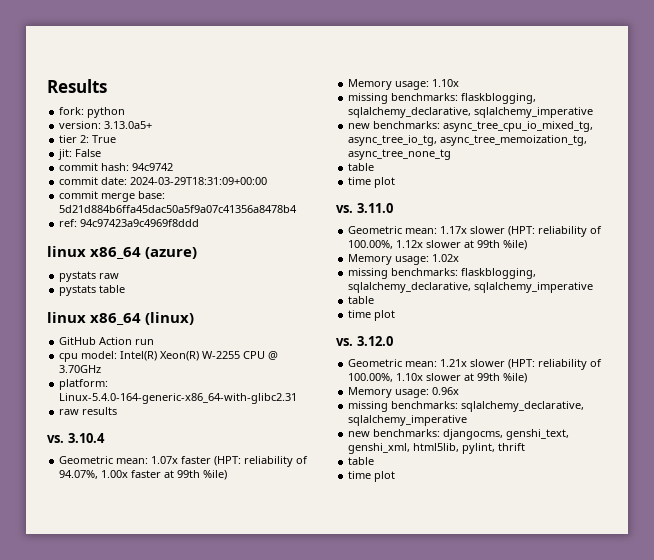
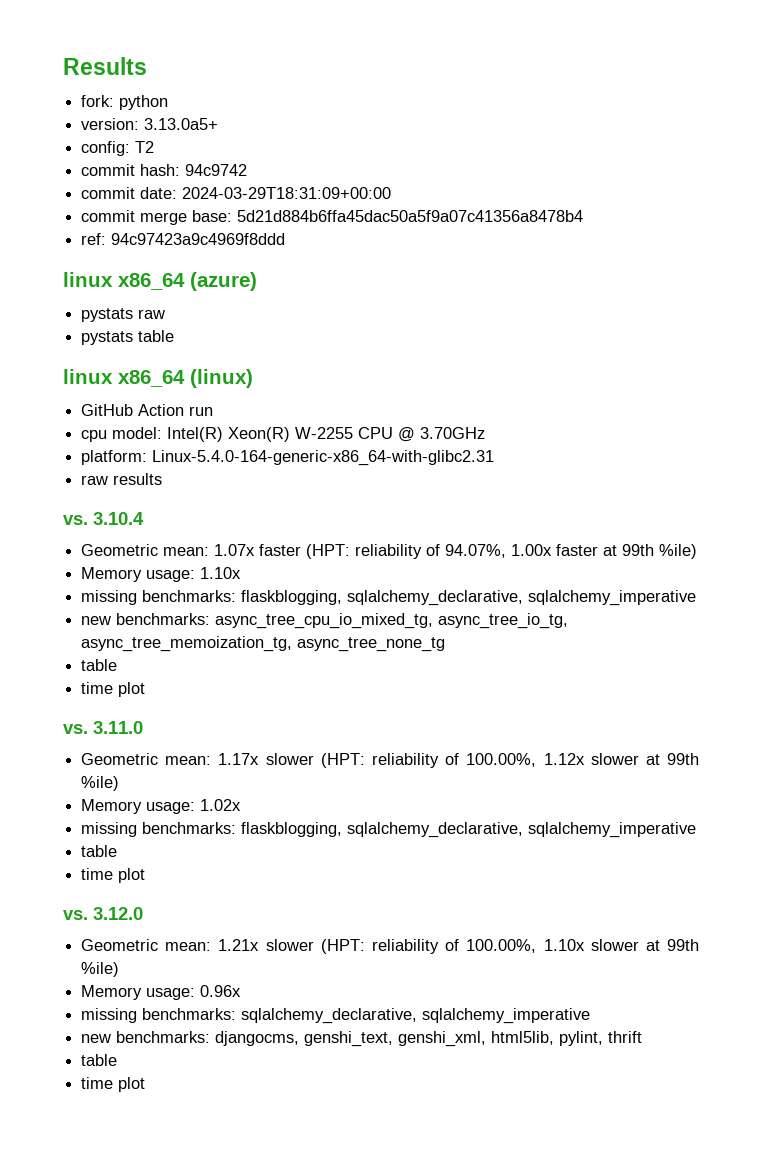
[59,135,117,143] [58,149,102,160] tier 2: True // jit: False -> [81,141,155,156] config: T2

